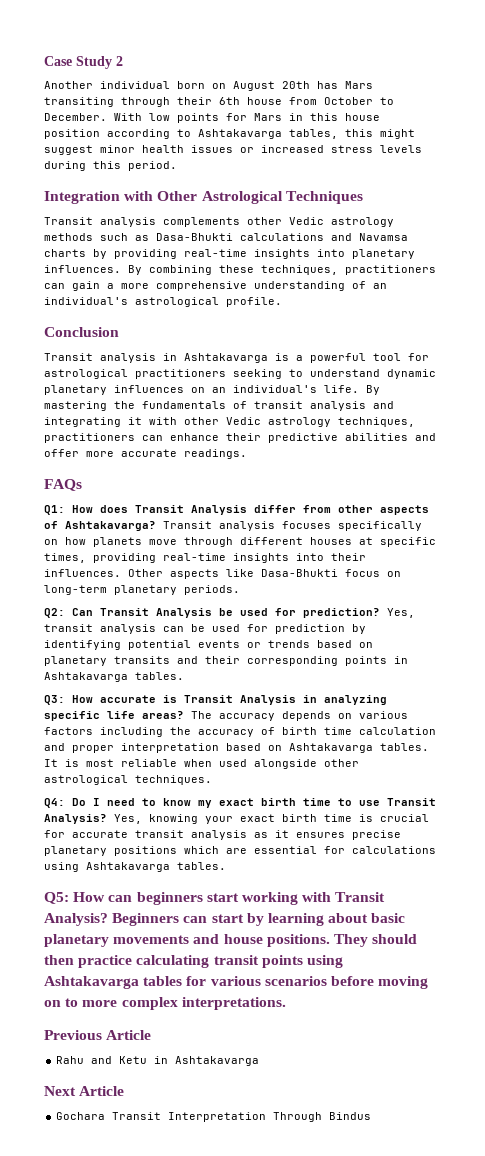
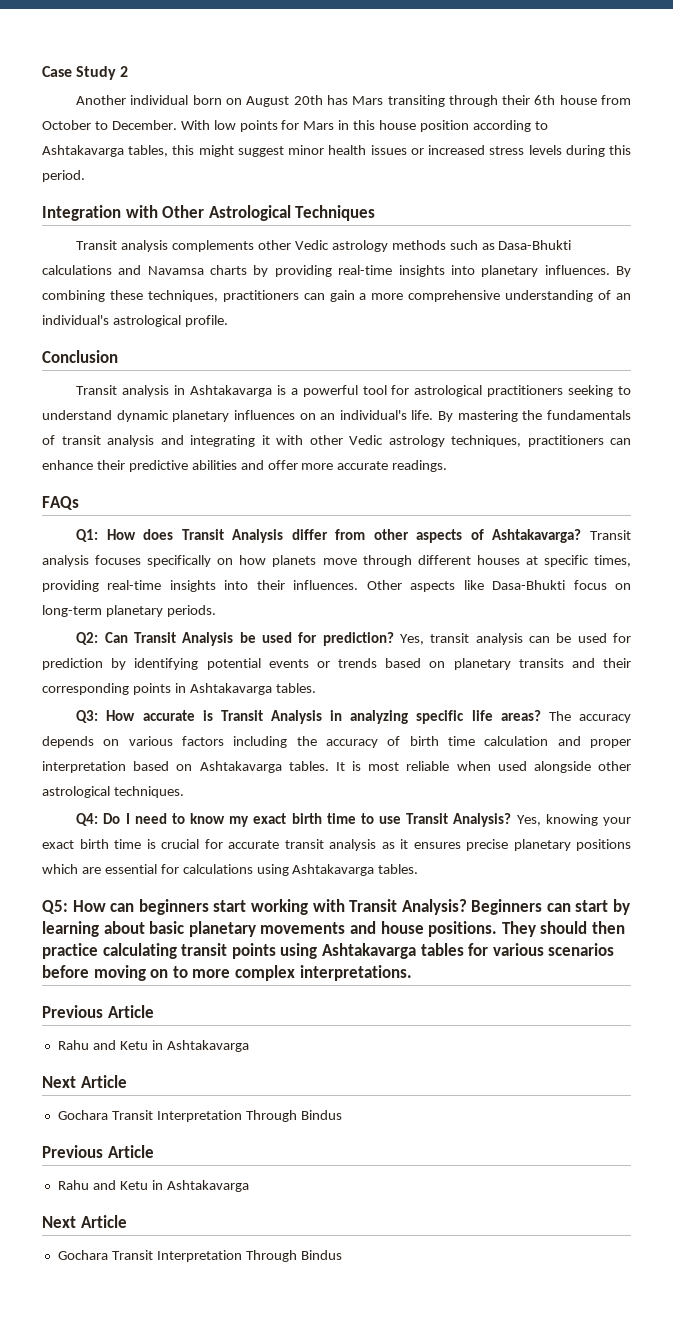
(372, 1116) none -> [42,1145,154,1158] [57,1180,249,1192] [42,1215,127,1228] [57,1250,342,1262] // Previous Article // Rahu and Ketu in Ashtakavarga // Next Article // Gochara Transit Interpretation Through Bindus

